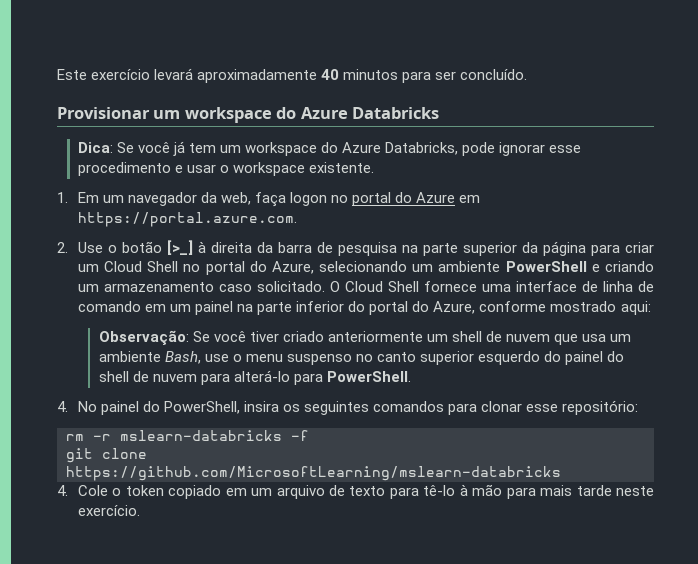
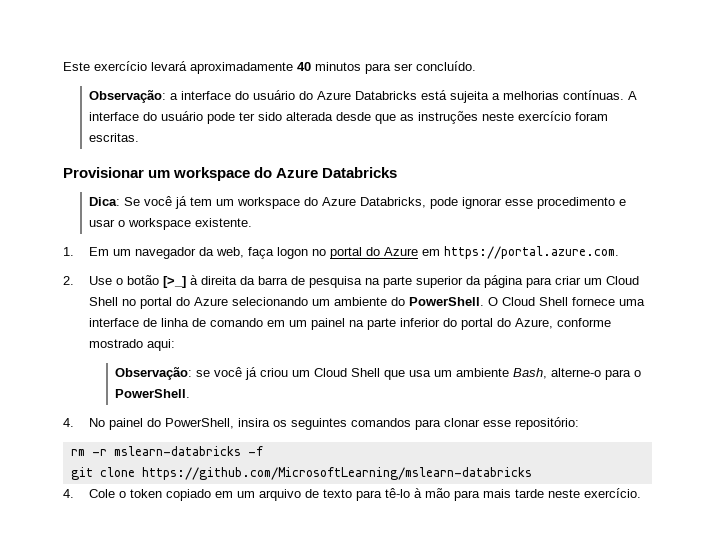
(528, 74) none -> [88,90,637,103] [88,111,608,124] [88,133,139,142] // Observação: a interface do usuário do Azure Databricks está sujeita a melhorias contínuas. A interface do usuário pode ter sido alterada desde que as instruções neste exercício foram escritas.
[271,261,314,274] Azure, -> [193,297,228,306] Azure
[505,261,654,272] [77,281,325,292] PowerShell e criando um armazenamento caso solicitado. -> [390,297,484,306] do PowerShell.
[192,331,551,342] Se você tiver criado anteriormente um shell de nuvem -> [195,367,380,380] se você já criou um Cloud Shell
[204,351,625,365] [98,370,323,385] use o menu suspenso no canto superior esquerdo do painel do shell de nuvem para alterá-lo para -> [550,368,641,380] alterne-o para o

